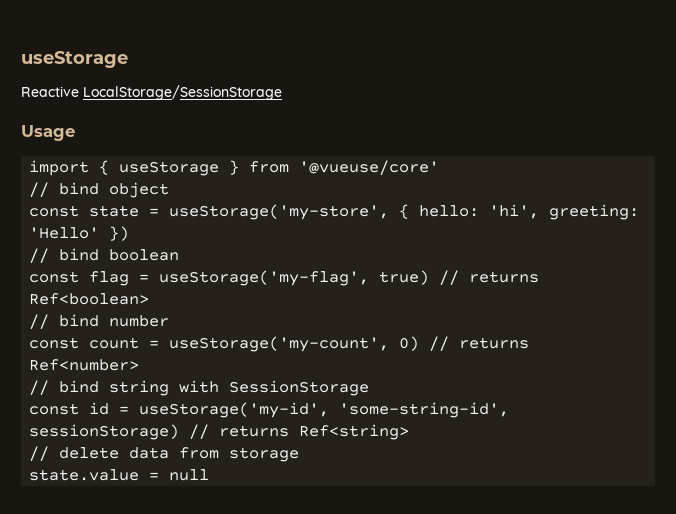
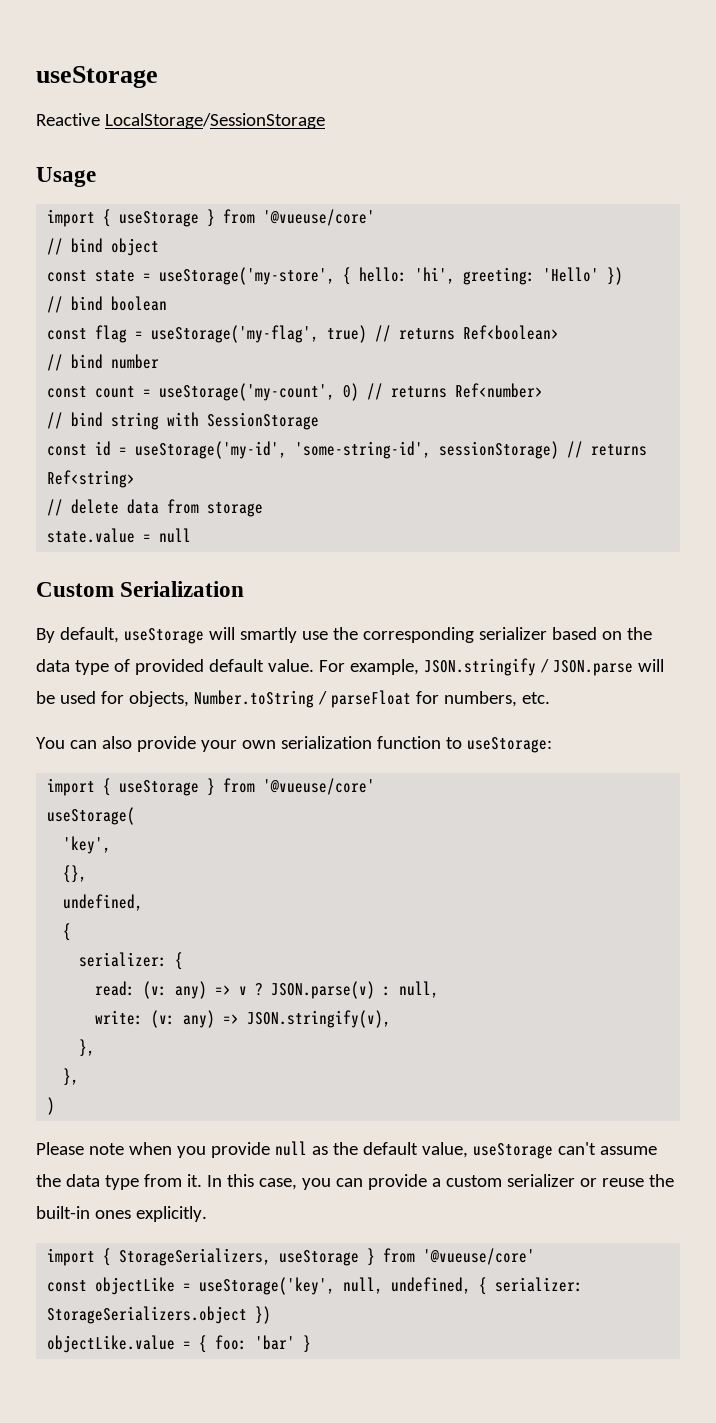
(210, 475) none -> [36,581,245,597] [36,627,652,644] [36,658,664,676] [36,690,550,708] [36,736,552,753] [47,778,376,796] [47,807,136,825] [63,836,112,854] [63,865,88,883] [63,894,144,911] [63,923,72,941] [79,952,184,970] [95,981,440,999] [95,1010,392,1028] [79,1039,96,1057] [63,1068,80,1086] [47,1097,56,1115] [36,1141,657,1159] [36,1174,674,1190] [36,1206,207,1222] [47,1248,536,1266] [47,1277,584,1295] [47,1306,272,1324] [47,1335,312,1353] // Custom Serialization // By default, useStorage will smartly use the corresponding serializer based on the data type of provided default value. For example, JSON.stringify / JSON.parse will be used for objects, Number.toString / parseFloat for numbers, etc. // You can also provide your own serialization function to useStorage: // import { useStorage } from '@vueuse/core' // useStorage( // 'key', // {}, // undefined, // { // serializer: { // read: (v: any) => v ? JSON.parse(v) : null, // write: (v: any) => JSON.stringify(v), // }, // }, // ) // Please note when you provide null as the default value, useStorage can't assume the data type from it. In this case, you can provide a custom serializer or reuse the built-in ones explicitly. // import { StorageSerializers, useStorage } from '@vueuse/core' // const objectLike = useStorage('key', null, undefined, { serializer: StorageSerializers.object }) // objectLike.value = { foo: 'bar' }

